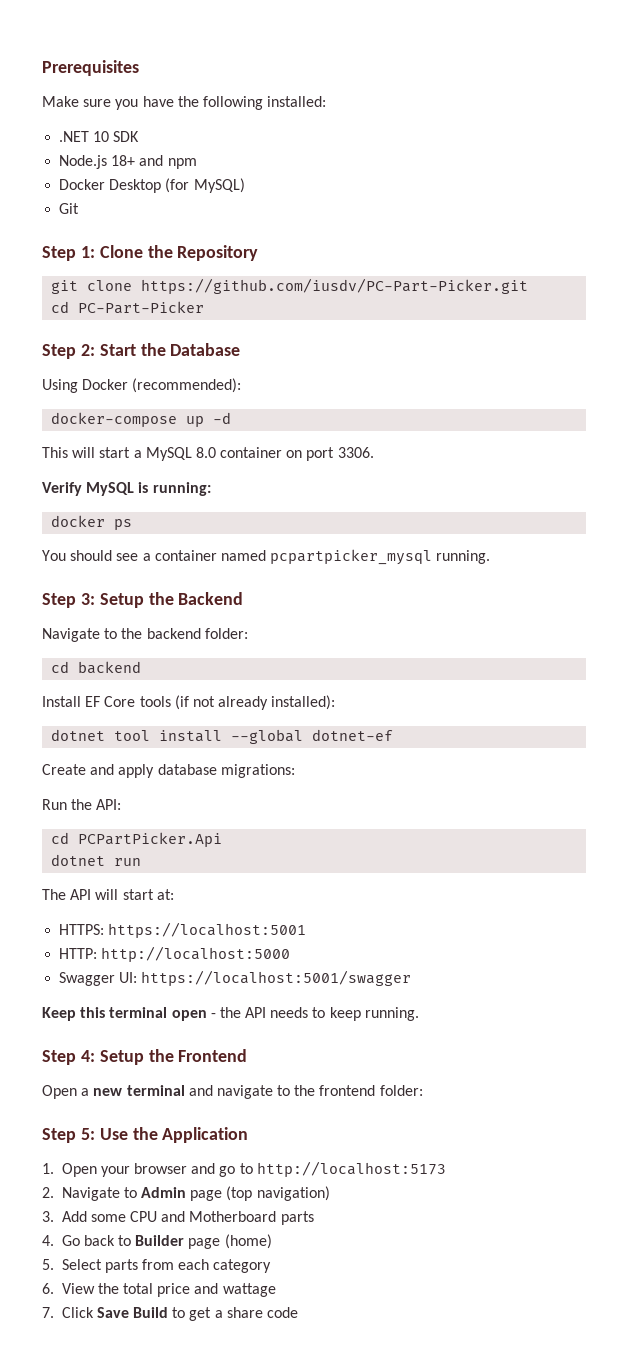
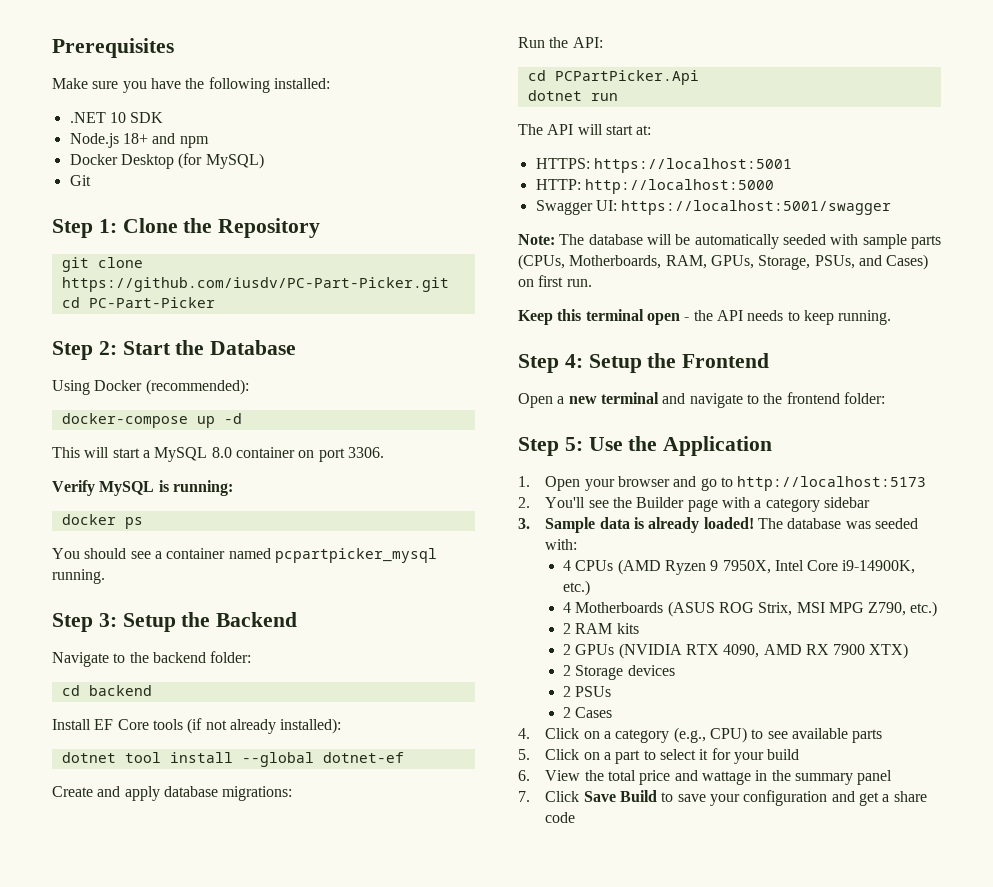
(412, 978) none -> [518,234,941,249] [518,254,929,270] [518,275,592,287] // Note: The database will be automatically seeded with sample parts (CPUs, Motherboards, RAM, GPUs, Storage, PSUs, and Cases) on first run.
[61,1186,330,1201] [42,1211,314,1225] [42,1234,272,1249] [42,1259,272,1273] Navigate to Admin page (top navigation) // 3. Add some CPU and Motherboard parts // 4. Go back to Builder page (home) // 5. Select parts from each category -> [545,497,870,512] [518,517,918,533] [545,539,578,550] [562,559,916,575] [562,580,590,596] [562,601,938,617] [562,623,639,634] [562,643,909,659] [562,665,675,680] [562,686,612,697] [562,707,613,718] [518,727,883,743] [518,748,800,764] You'll see the Builder page with a category sidebar // 3. Sample data is already loaded! The database was seeded with: // 4 CPUs (AMD Ryzen 9 7950X, Intel Core i9-14900K, etc.) // 4 Motherboards (ASUS ROG Strix, MSI MPG Z790, etc.) // 2 RAM kits // 2 GPUs (NVIDIA RTX 4090, AMD RX 7900 XTX) // 2 Storage devices // 2 PSUs // 2 Cases // 4. Click on a category (e.g., CPU) to see available parts // 5. Click on a part to select it for your build
(276, 1290) none -> [755,770,893,785] in the summary panel
(186, 1312) none -> [677,790,855,806] save your configuration and

